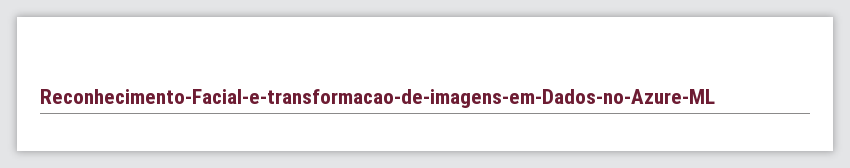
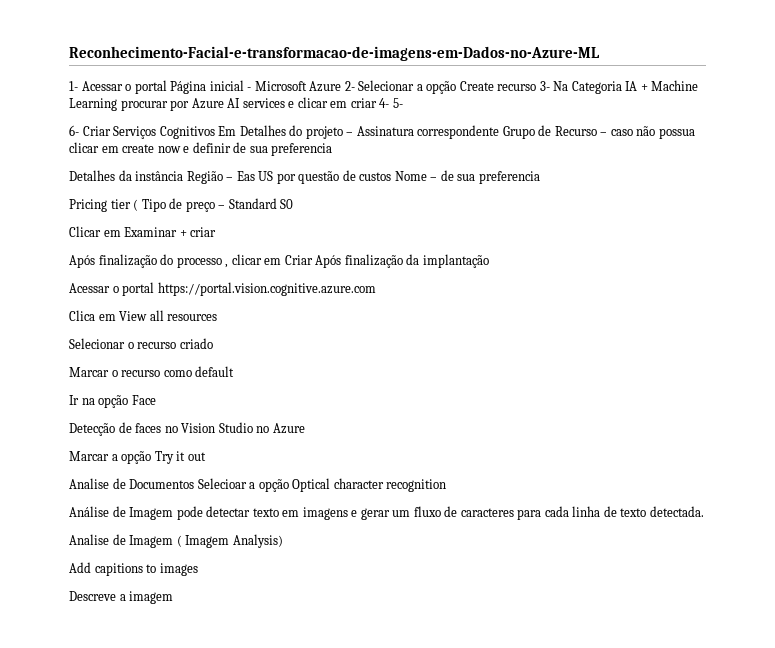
(715, 98) none -> [69,80,699,94] [69,97,403,111] [69,125,695,139] [69,142,333,156] [69,170,540,184] [69,198,294,212] [69,226,217,237] [69,254,489,268] [69,282,376,296] [69,310,218,321] [69,338,213,349] [69,366,235,377] [69,395,156,408] [69,422,305,436] [69,451,206,464] [69,478,447,492] [69,506,704,520] [69,534,283,548] [69,562,198,576] [69,591,174,604] // 1- Acessar o portal Página inicial - Microsoft Azure 2- Selecionar a opção Create recurso 3- Na Categoria IA + Machine Learning procurar por Azure AI services e clicar em criar 4- 5- // 6- Criar Serviços Cognitivos Em Detalhes do projeto – Assinatura correspondente Grupo de Recurso – caso não possua clicar em create now e definir de sua preferencia // Detalhes da instância Região – Eas US por questão de custos Nome – de sua preferencia // Pricing tier ( Tipo de preço – Standard S0 // Clicar em Examinar + criar // Após finalização do processo , clicar em Criar Após finalização da implantação // Acessar o portal https://portal.vision.cognitive.azure.com // Clica em View all resources // Selecionar o recurso criado // Marcar o recurso como default // Ir na opção Face // Detecção de faces no Vision Studio no Azure // Marcar a opção Try it out // Analise de Documentos Selecioar a opção Optical character recognition // Análise de Imagem pode detectar texto em imagens e gerar um fluxo de caracteres para cada linha de texto detectada. // Analise de Imagem ( Imagem Analysis) // Add capitions to images // Descreve a imagem

